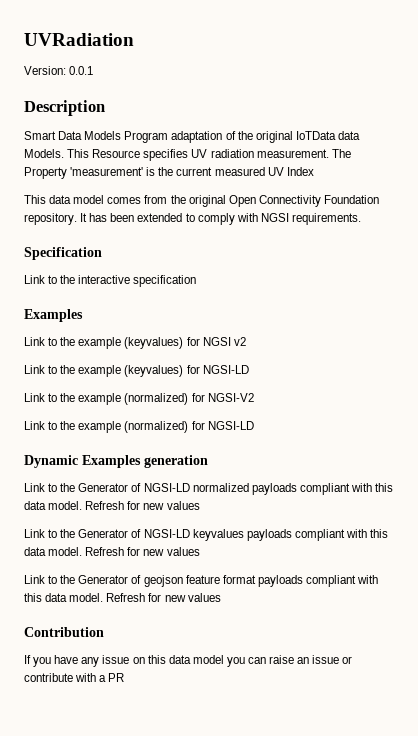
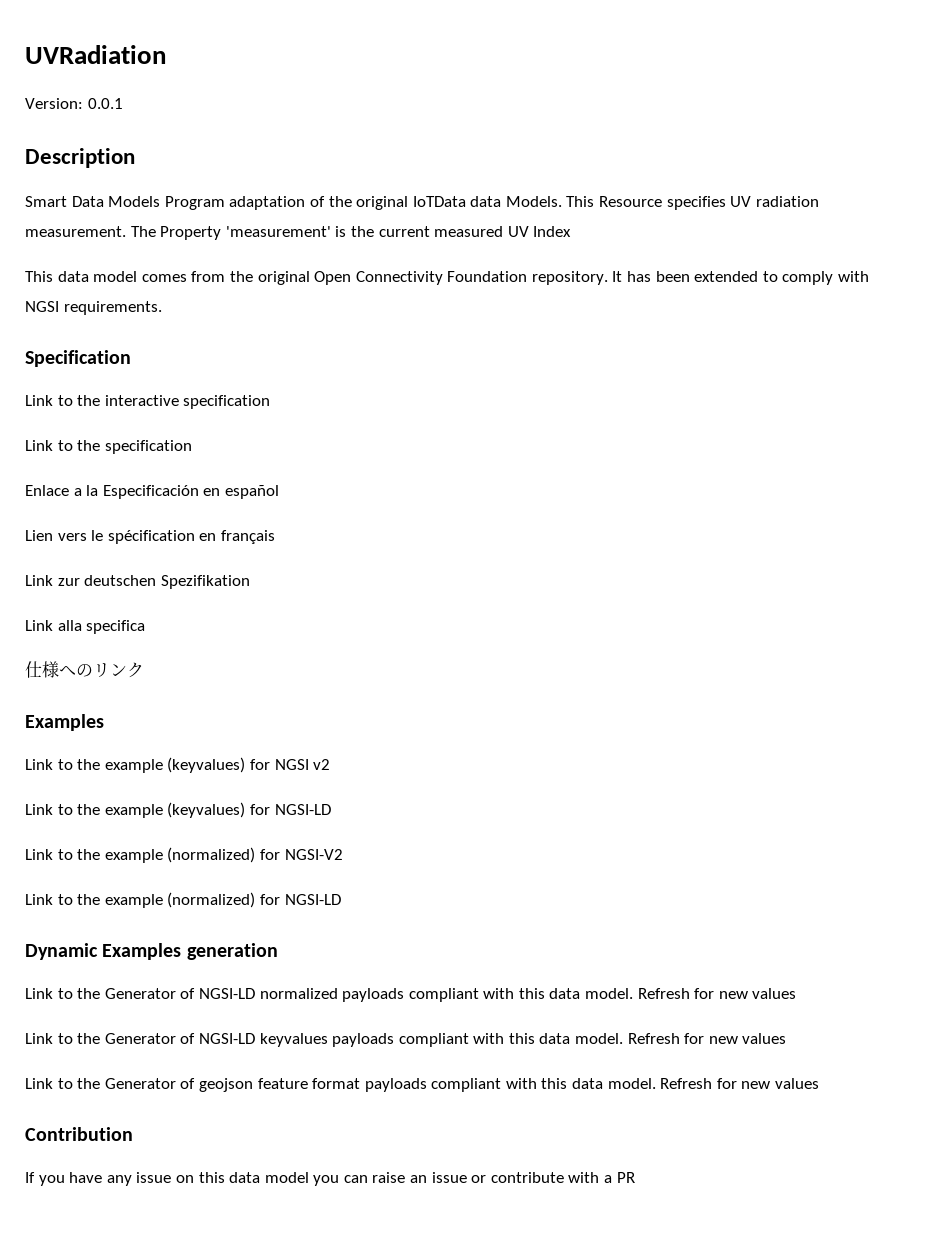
(197, 281) none -> [25,440,192,454] [25,485,279,499] [25,530,275,544] [25,575,250,589] [25,620,146,634] [25,661,144,678] // Link to the specification // Enlace a la Especificación en español // Lien vers le spécification en français // Link zur deutschen Spezifikation // Link alla specifica // 仕様へのリンク

